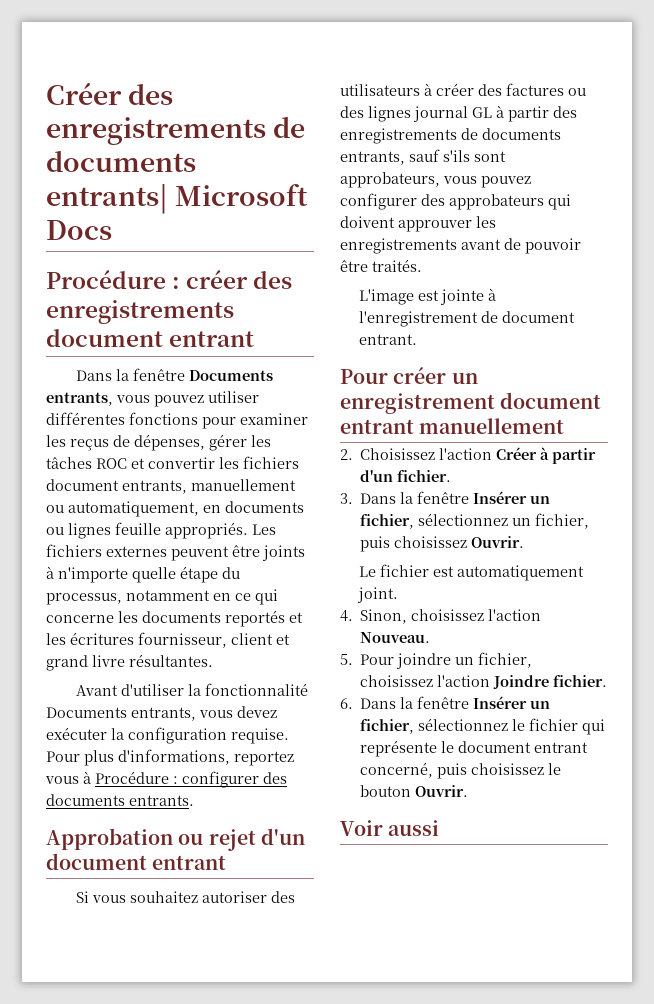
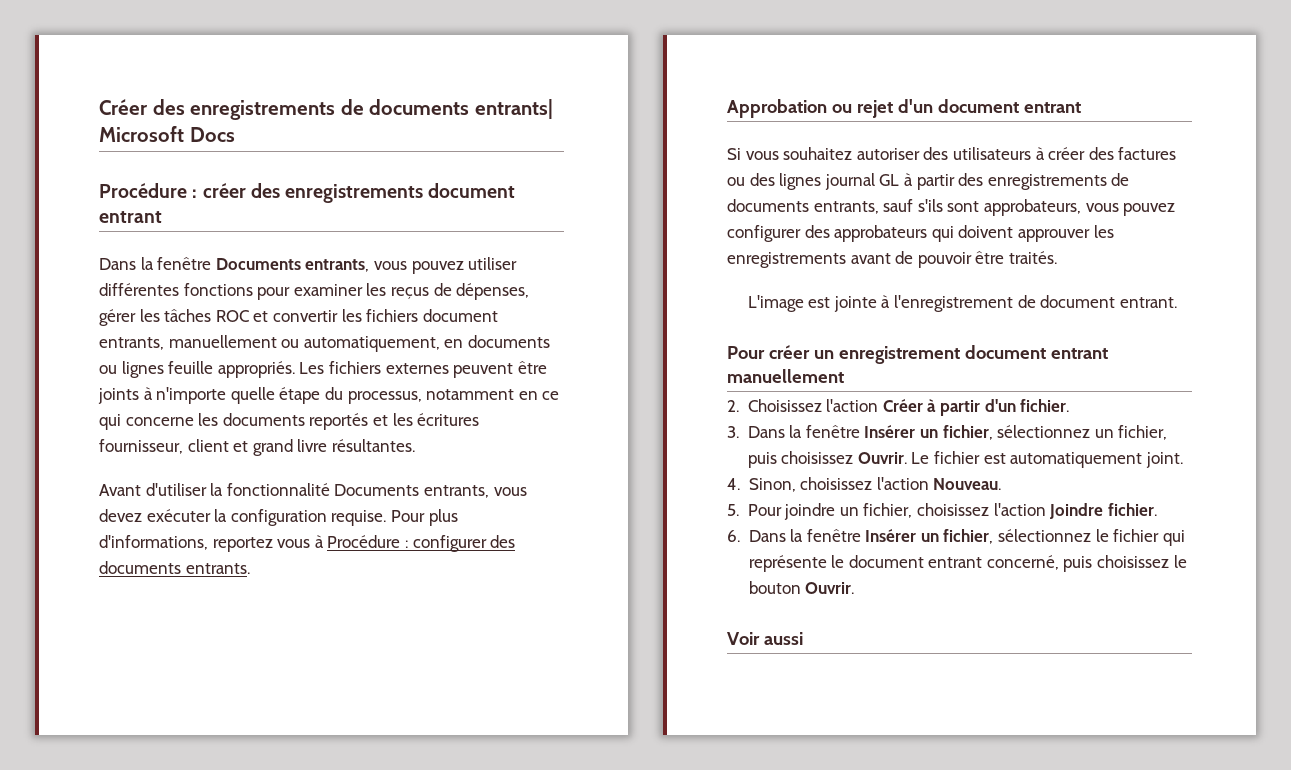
(525, 542) // -> (907, 458) none

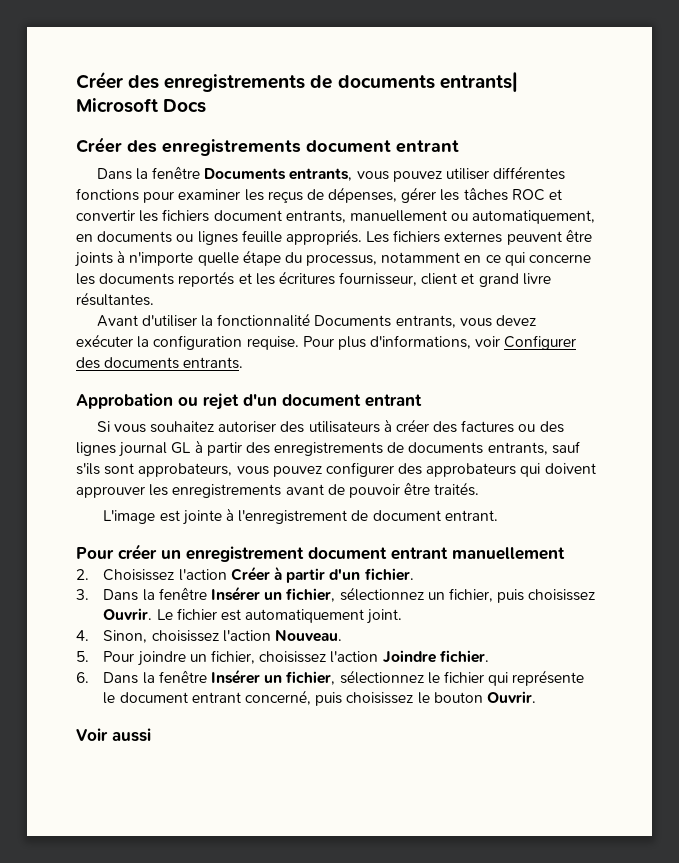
[99,183,246,198] Procédure : créer -> [76,137,122,153] Créer
[212,535,487,552] reportez vous à Procédure : configurer -> [475,335,577,350] voir Configurer

